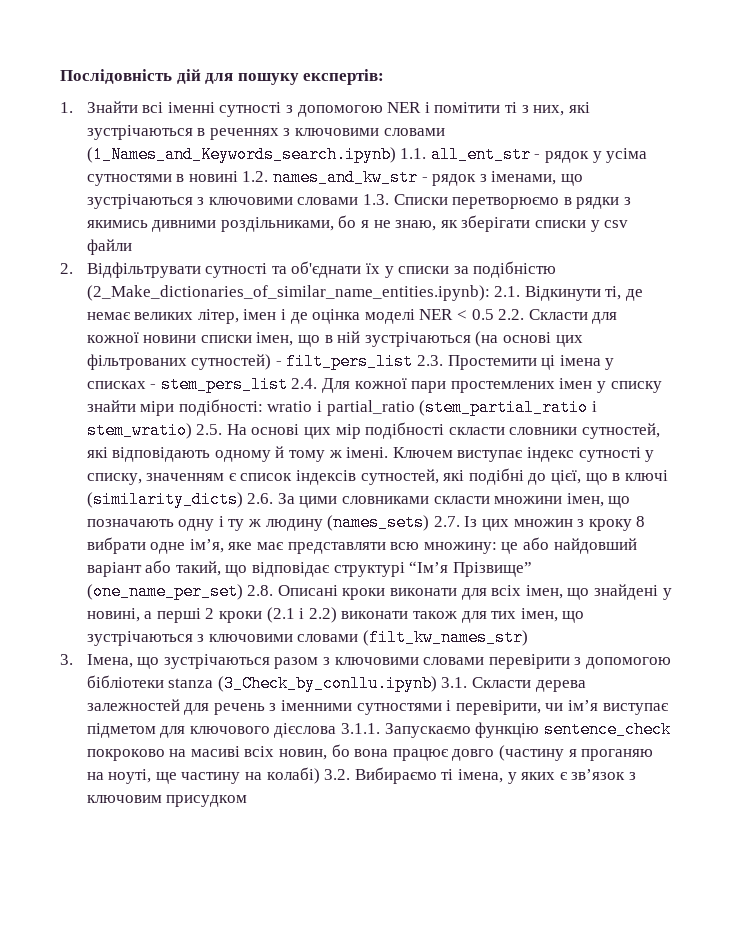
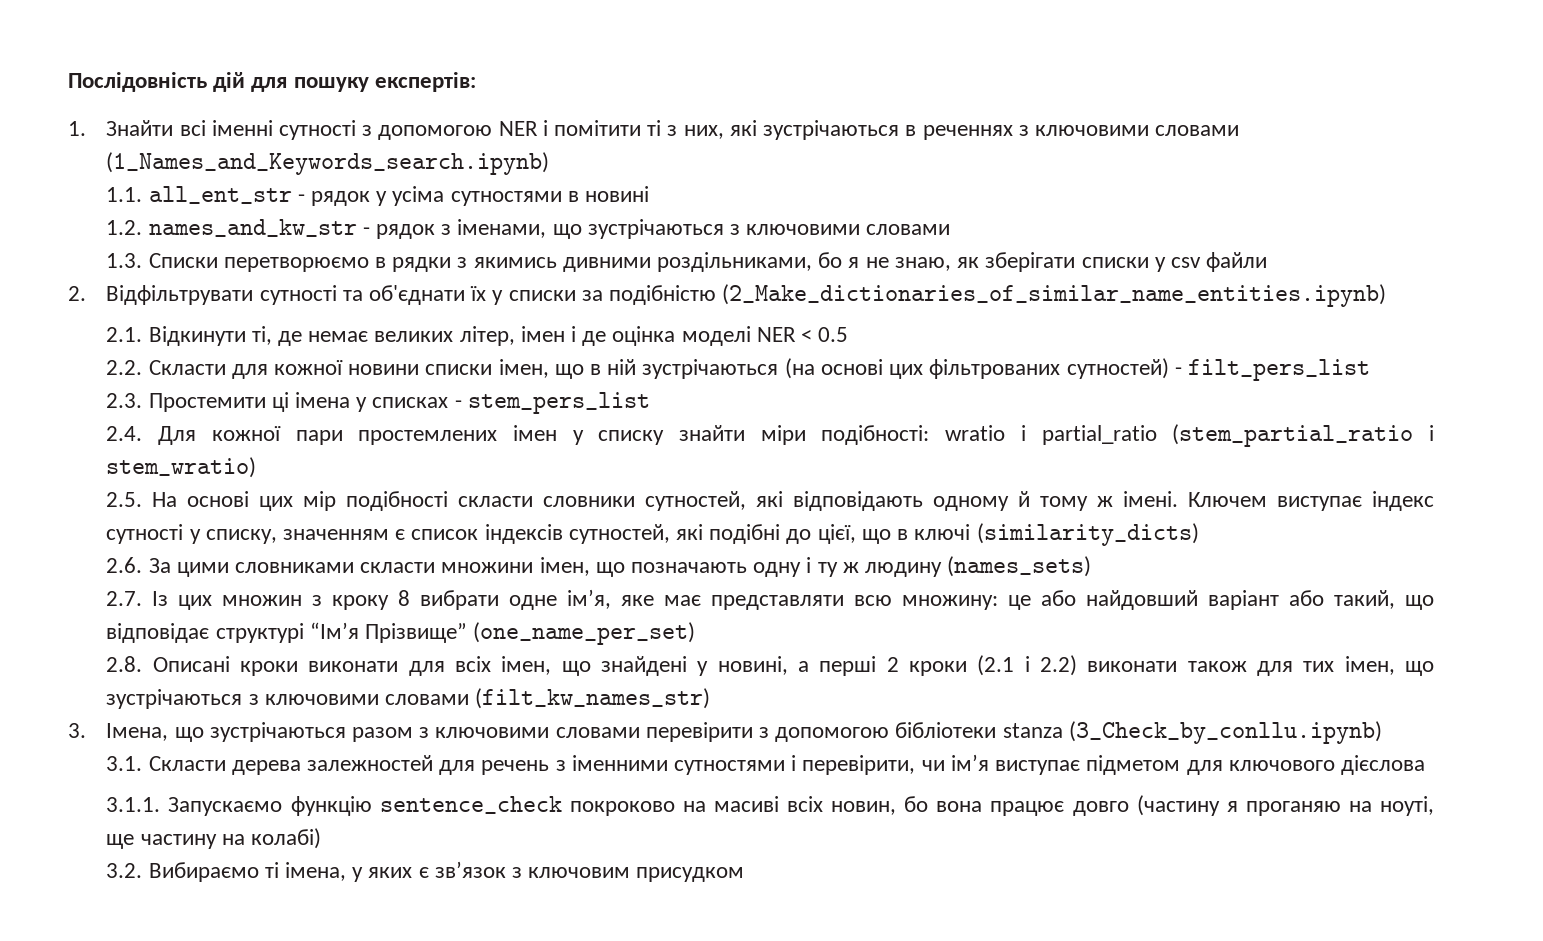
(396, 154) none -> (550, 163) //
(238, 176) none -> (650, 194) //
(359, 201) none -> (951, 229) //
[86,285,490,301] (2_Make_dictionaries_of_similar_name_entities.ipynb): -> [722,284,1387,307] (2_Make_dictionaries_of_similar_name_entities.ipynb) //
(494, 314) none -> (849, 334) //
(414, 361) none -> (1370, 370) //
(288, 384) none -> (650, 403) //
(192, 430) none -> (257, 467) //
(243, 499) none -> (1199, 534) //
(430, 522) none -> (1092, 566) //
(243, 591) none -> (696, 633) //
(437, 683) none -> (1382, 732) //
(337, 730) none -> (1425, 765) //
(320, 775) none -> (321, 838) //

